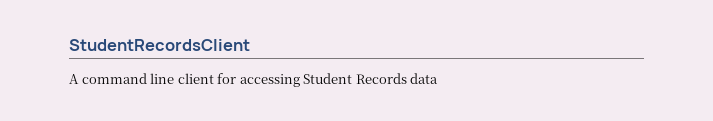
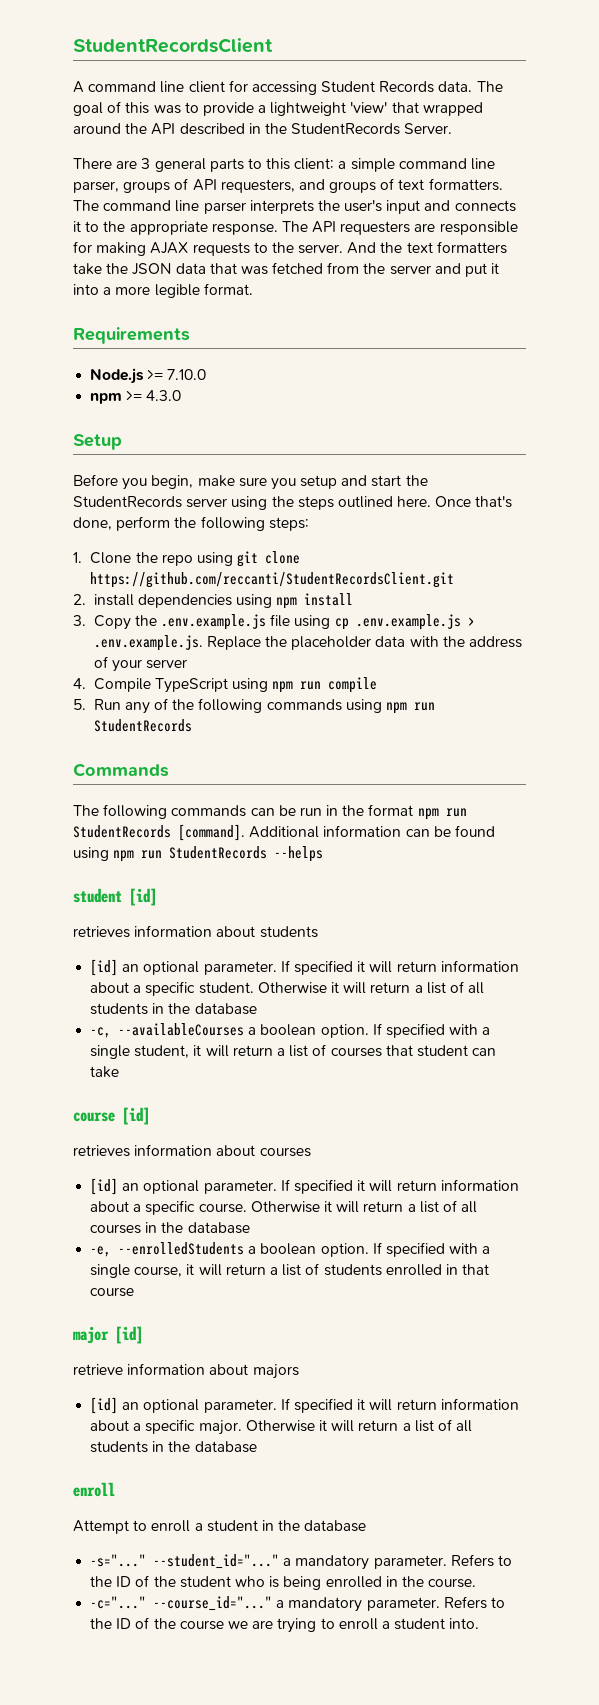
[410,73,439,84] data -> [438,81,503,92] [73,101,483,116] [73,123,453,135] [73,158,496,172] [73,178,503,193] [73,200,516,214] [73,221,518,235] [73,241,507,256] [73,262,500,277] [73,283,253,298] [73,327,190,344] [90,368,207,384] [90,390,182,404] [73,434,122,450] [73,474,428,490] [73,496,513,510] [73,516,309,531] [73,551,301,567] [90,572,455,588] [73,593,354,609] [73,614,475,630] [93,635,523,651] [93,656,188,672] [73,677,378,693] [73,698,436,714] [93,719,192,732] [73,763,169,777] [73,804,467,820] [73,824,495,841] [73,846,324,862] [73,888,157,906] [73,925,318,938] [90,959,519,976] [90,981,485,996] [90,1003,257,1015] [90,1023,491,1038] [90,1044,497,1059] [90,1066,120,1078] [73,1107,150,1125] [73,1144,311,1157] [90,1178,519,1195] [90,1200,478,1215] [90,1222,250,1234] [90,1242,491,1257] [90,1263,490,1278] [90,1287,135,1297] [73,1326,143,1344] [73,1363,299,1379] [90,1397,519,1414] [90,1419,473,1435] [90,1441,257,1453] [73,1482,115,1497] [73,1520,367,1534] [90,1554,512,1570] [90,1575,477,1590] [90,1596,505,1612] [90,1617,480,1633] data. The goal of this was to provide a lightweight 'view' that wrapped around the API described in the StudentRecords Server. // There are 3 general parts to this client: a simple command line parser, groups of API requesters, and groups of text formatters. The command line parser interprets the user's input and connects it to the appropriate response. The API requesters are responsible for making AJAX requests to the server. And the text formatters take the JSON data that was fetched from the server and put it into a more legible format. // Requirements // Node.js >= 7.10.0 // npm >= 4.3.0 // Setup // Before you begin, make sure you setup and start the StudentRecords server using the steps outlined here. Once that's done, perform the following steps: // 1. Clone the repo using git clone https://github.com/reccanti/StudentRecordsClient.git // 2. install dependencies using npm install // 3. Copy the .env.example.js file using cp .env.example.js > .env.example.js. Replace the placeholder data with the address of your server // 4. Compile TypeScript using npm run compile // 5. Run any of the following commands using npm run StudentRecords // Commands // The following commands can be run in the format npm run StudentRecords [command]. Additional information can be found using npm run StudentRecords --helps // student [id] // retrieves information about students // [id] an optional parameter. If specified it will return information about a specific student. Otherwise it will return a list of all students in the database // -c, --availableCourses a boolean option. If specified with a single student, it will return a list of courses that student can take // course [id] // retrieves information about courses // [id] an optional parameter. If specified it will return information about a specific course. Otherwise it will return a list of all courses in the database // -e, --enrolledStudents a boolean option. If specified with a single course, it will return a list of students enrolled in that course // major [id] // retrieve information about majors // [id] an optional parameter. If specified it will return information about a specific major. Otherwise it will return a list of all students in the database // enroll // Attempt to enroll a student in the database // -s="..." --student_id="..." a mandatory parameter. Refers to the ID of the student who is being enrolled in the course. // -c="..." --course_id="..." a mandatory parameter. Refers to the ID of the course we are trying to enroll a student into.

